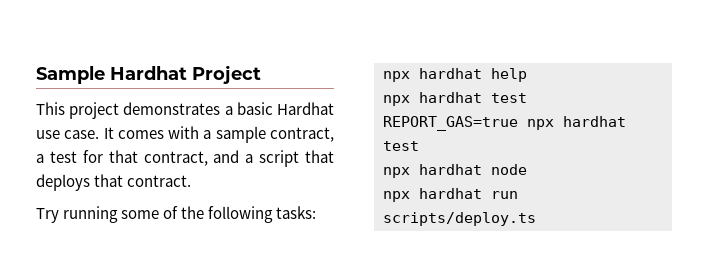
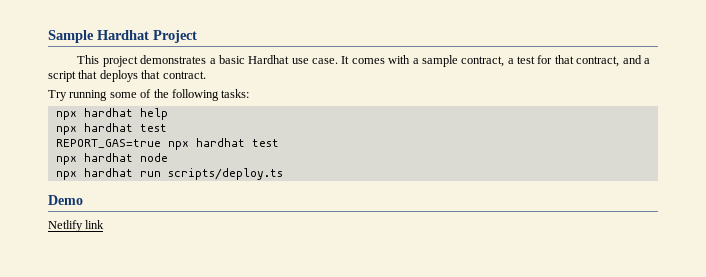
(536, 219) none -> [48,195,83,205] [48,220,105,232] // Demo // Netlify link

